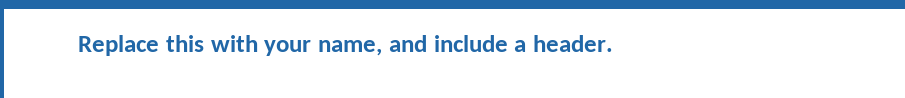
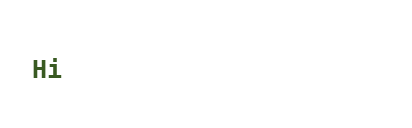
[78,35,613,56] Replace this with your name, and include a header. -> [32,58,62,78] Hi

